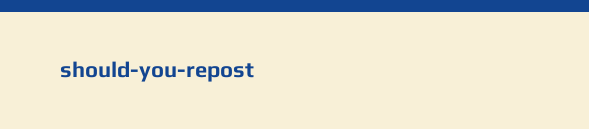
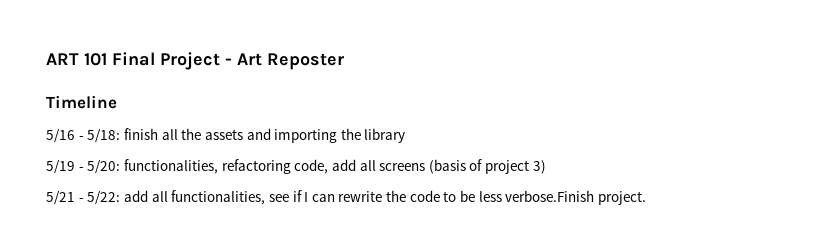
[60,61,254,82] should-you-repost -> [46,52,344,70] [46,95,117,109] [46,128,406,143] [46,159,546,174] [46,190,646,205] ART 101 Final Project - Art Reposter // Timeline // 5/16 - 5/18: finish all the assets and importing the library // 5/19 - 5/20: functionalities, refactoring code, add all screens (basis of project 3) // 5/21 - 5/22: add all functionalities, see if I can rewrite the code to be less verbose.Finish project.

